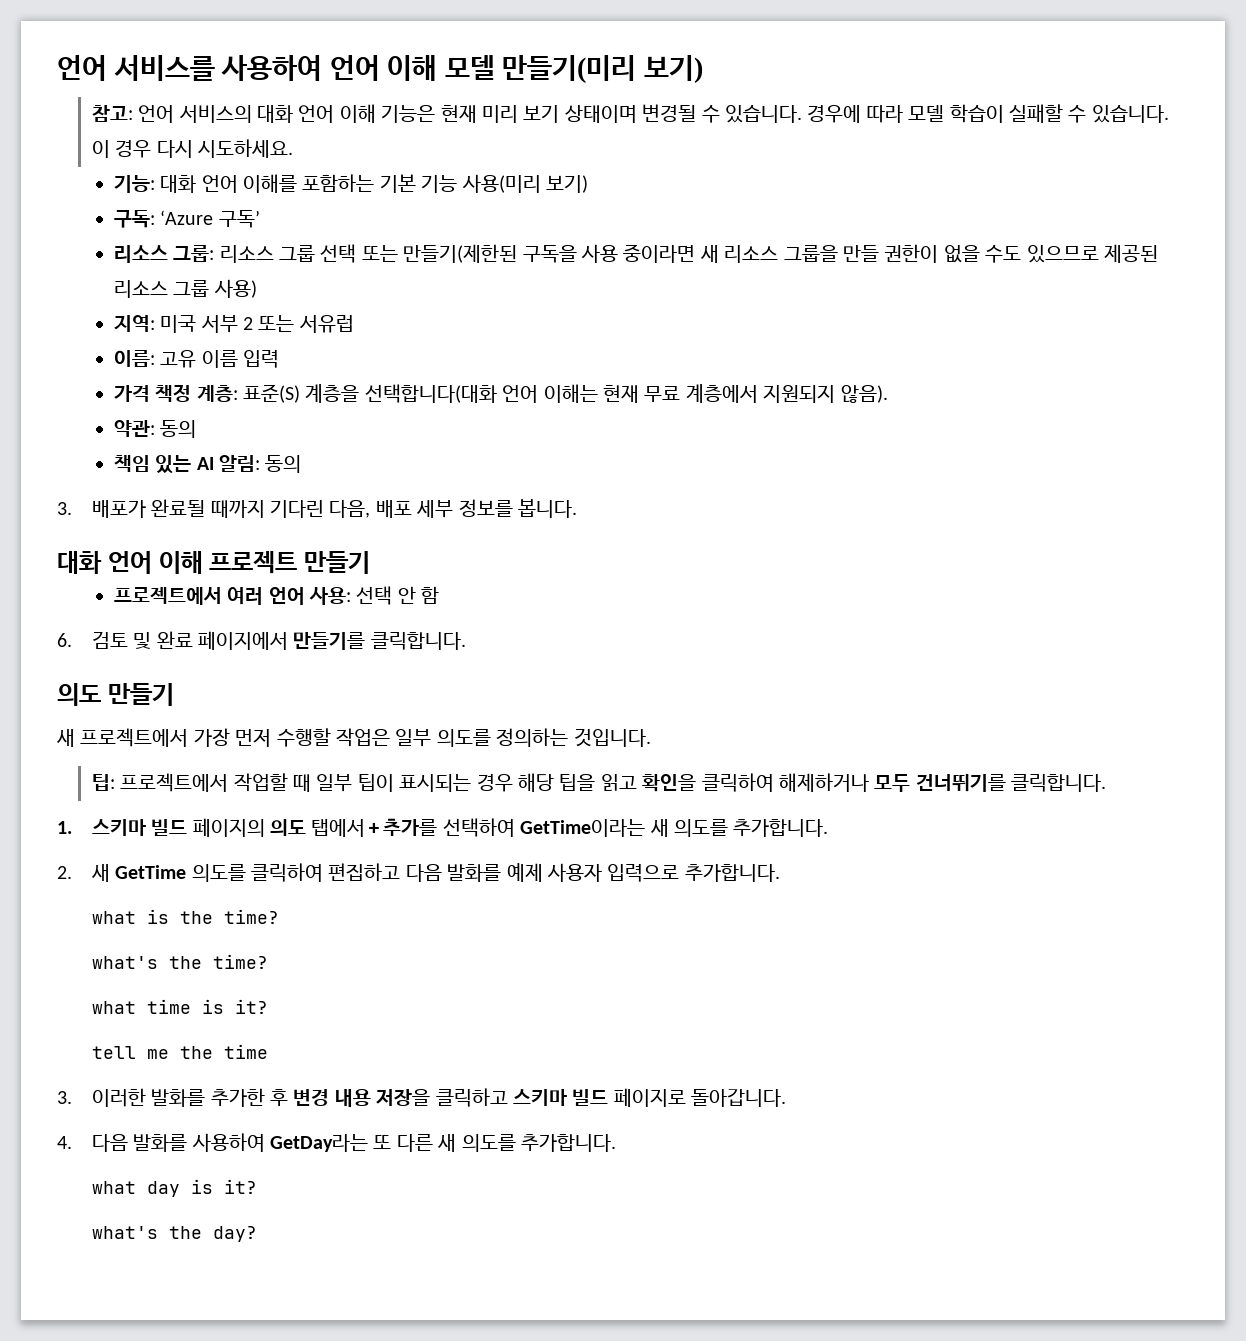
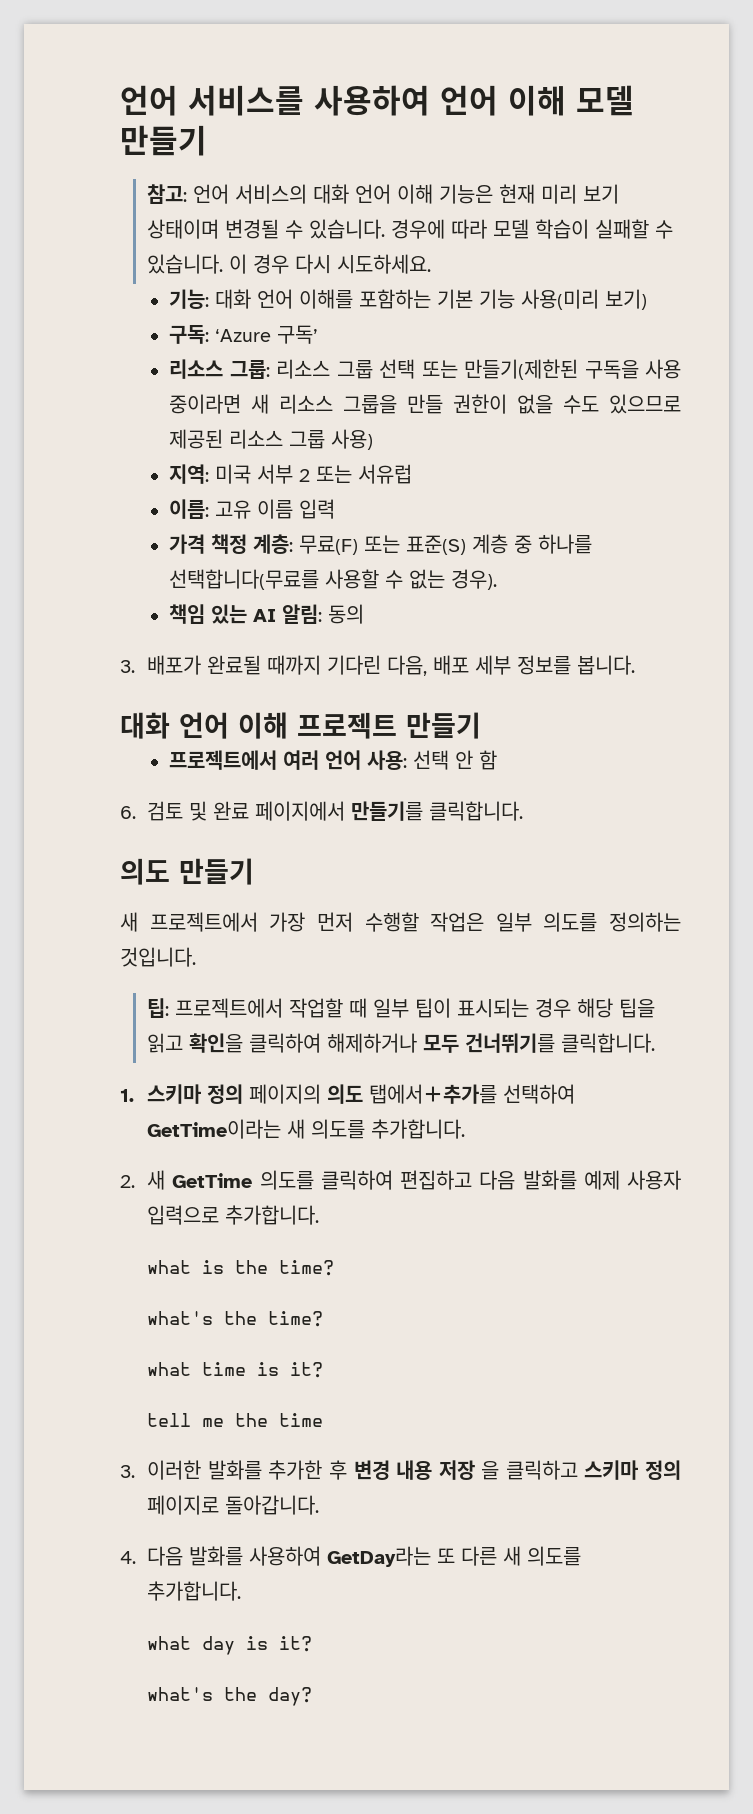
[502,55,703,83] 만들기(미리 보기) -> [120,125,207,156] 만들기
[242,384,888,403] [113,420,197,438] 표준(S) 계층을 선택합니다(대화 언어 이해는 현재 무료 계층에서 지원되지 않음). // 약관: 동의 -> [299,534,593,555] [169,569,498,590] 무료(F) 또는 표준(S) 계층 중 하나를 선택합니다(무료를 사용할 수 없는 경우).
[151,819,188,836] 빌드 -> [207,1084,244,1104] 정의
[376,1089,431,1106] 저장을 -> [438,1460,500,1480] 저장 을
[572,1089,609,1106] 빌드 -> [645,1460,681,1480] 정의

